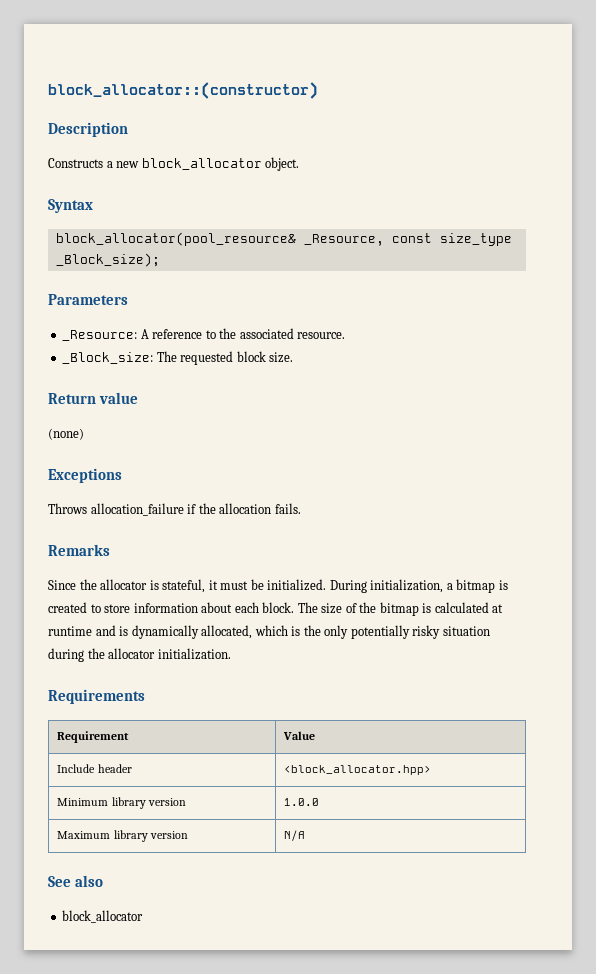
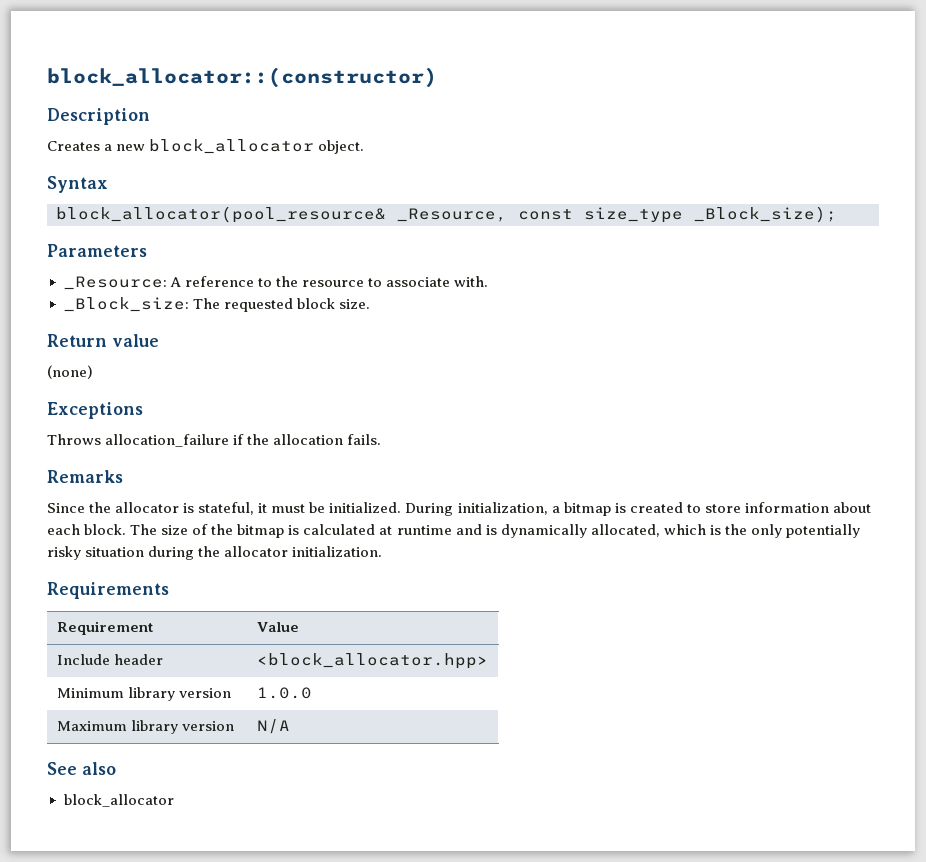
[48,158,103,168] Constructs -> [47,141,100,151] Creates
[239,328,346,339] associated resource. -> [301,276,488,287] resource to associate with.

